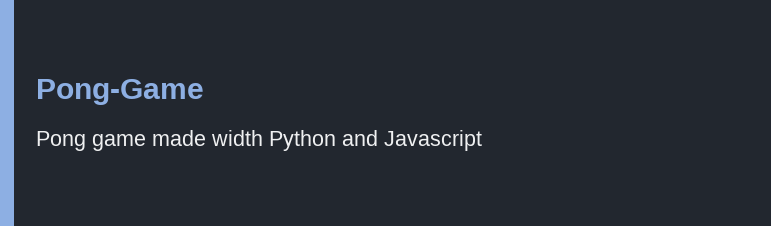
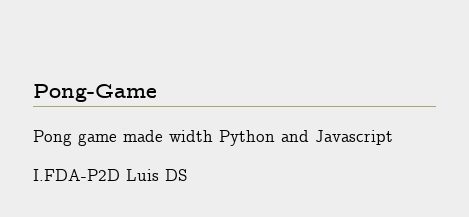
(482, 140) none -> [33,169,187,181] // I.FDA-P2D Luis DS

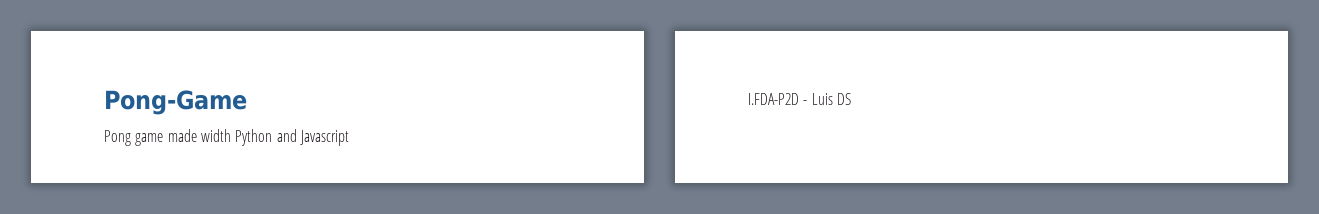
(120, 175) none -> [803,100,808,105] -

